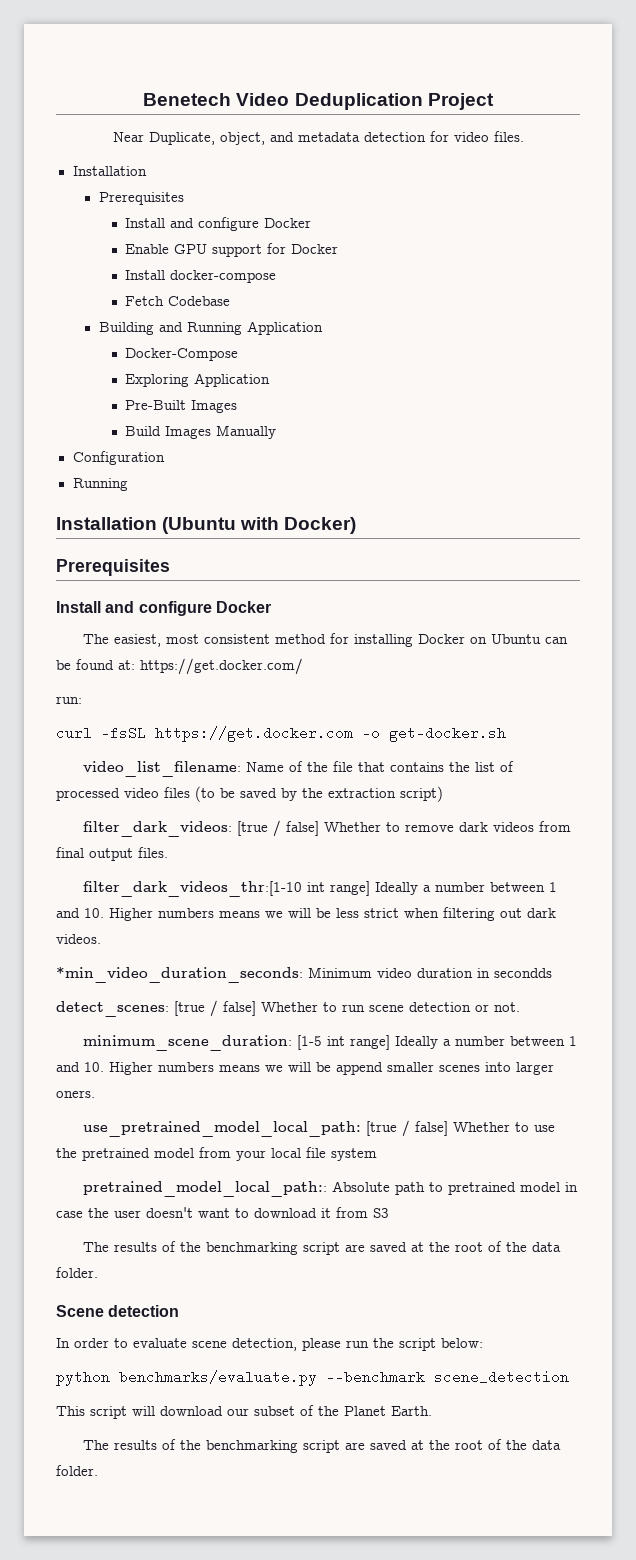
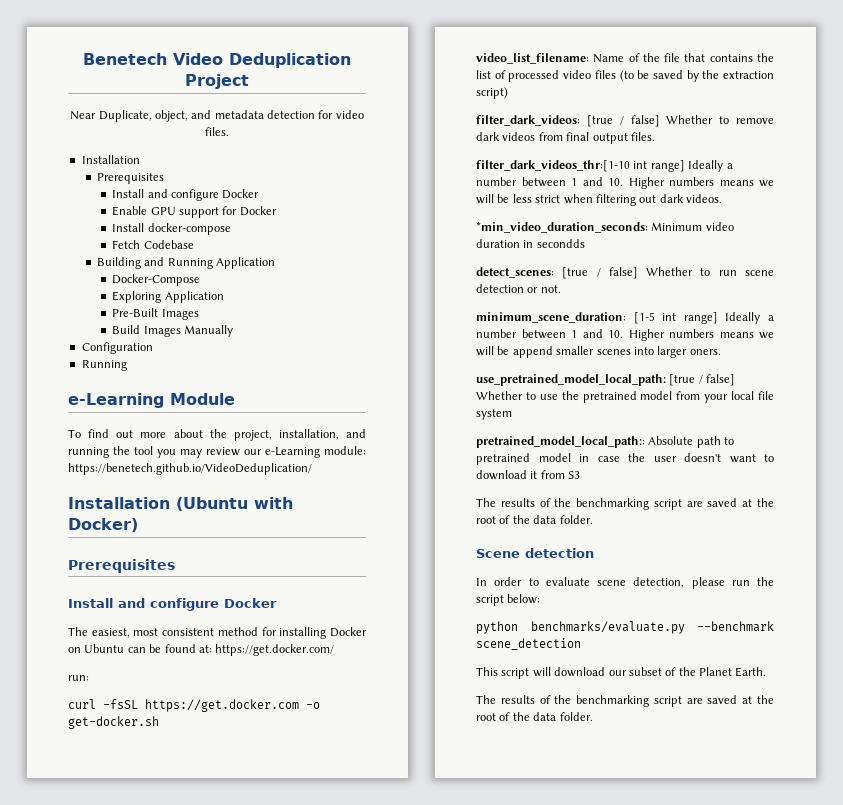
(128, 484) none -> [68,393,235,408] [68,429,366,441] [68,446,366,458] [68,463,312,475] // e-Learning Module // To find out more about the project, installation, and running the tool you may review our e-Learning module: https://benetech.github.io/VideoDeduplication/

